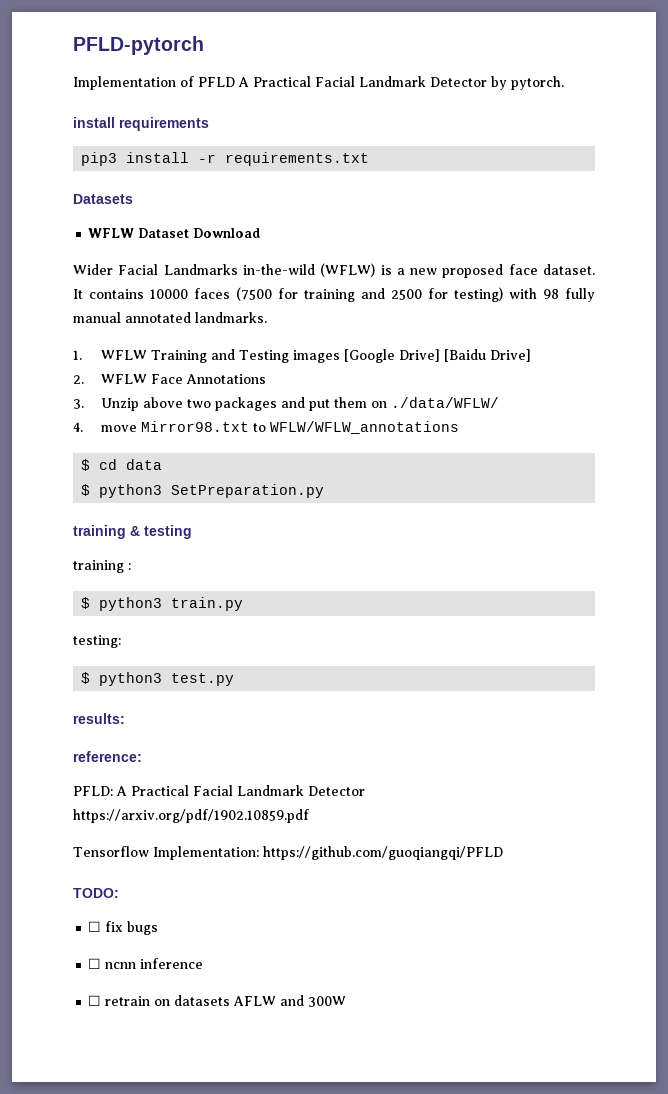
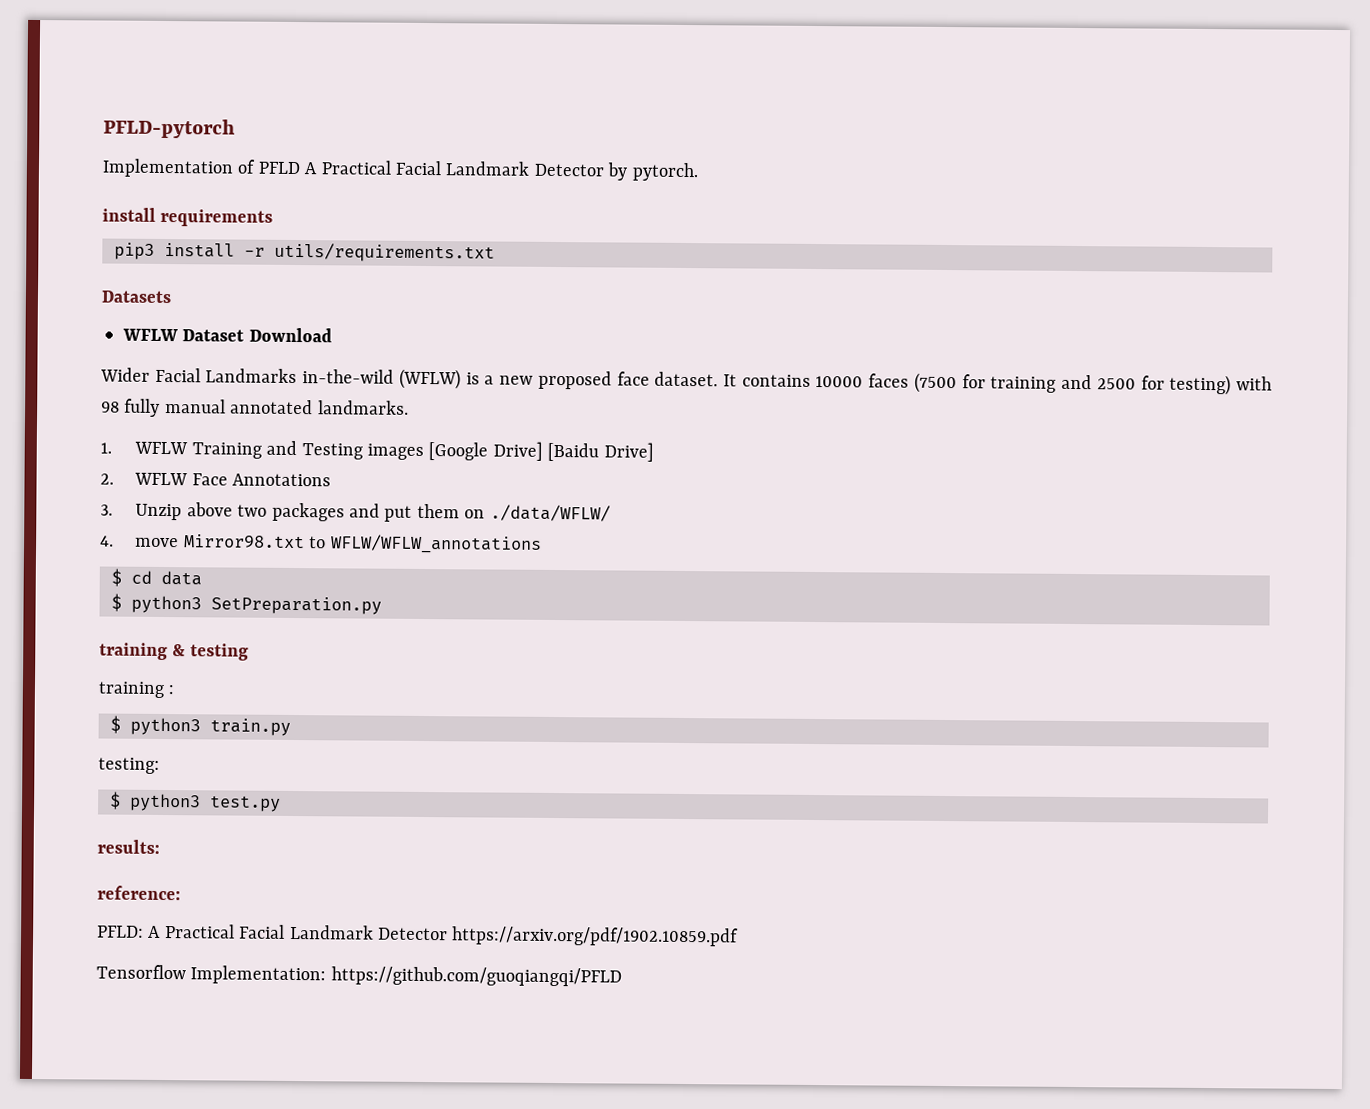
[225,152,370,166] requirements.txt -> [274,242,495,263] utils/requirements.txt
[73,888,119,898] [88,921,159,935] [88,958,204,969] [88,995,347,1007] // TODO: // ☐ fix bugs // ☐ ncnn inference // ☐ retrain on datasets AFLW and 300W -> (622, 976) none

